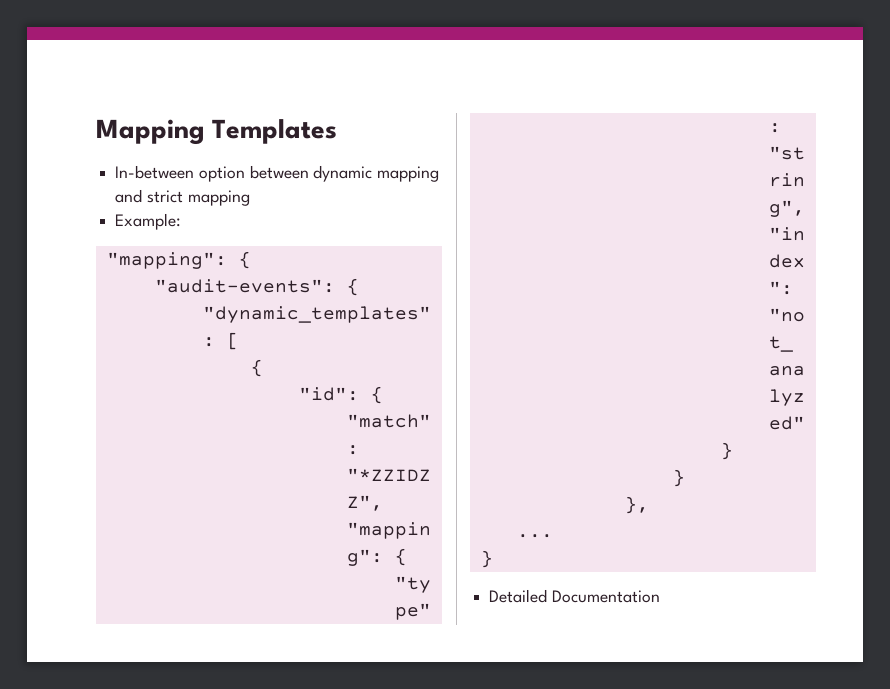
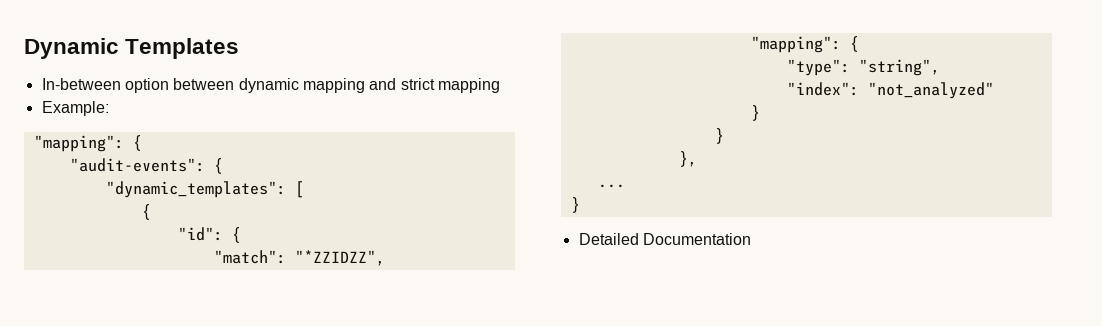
[96,119,205,145] Mapping -> [24,38,119,59] Dynamic

